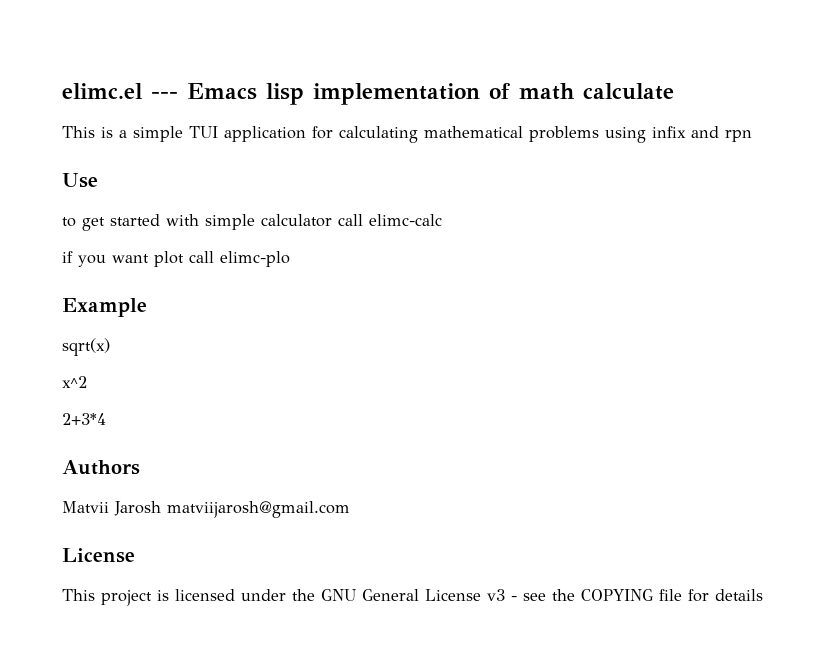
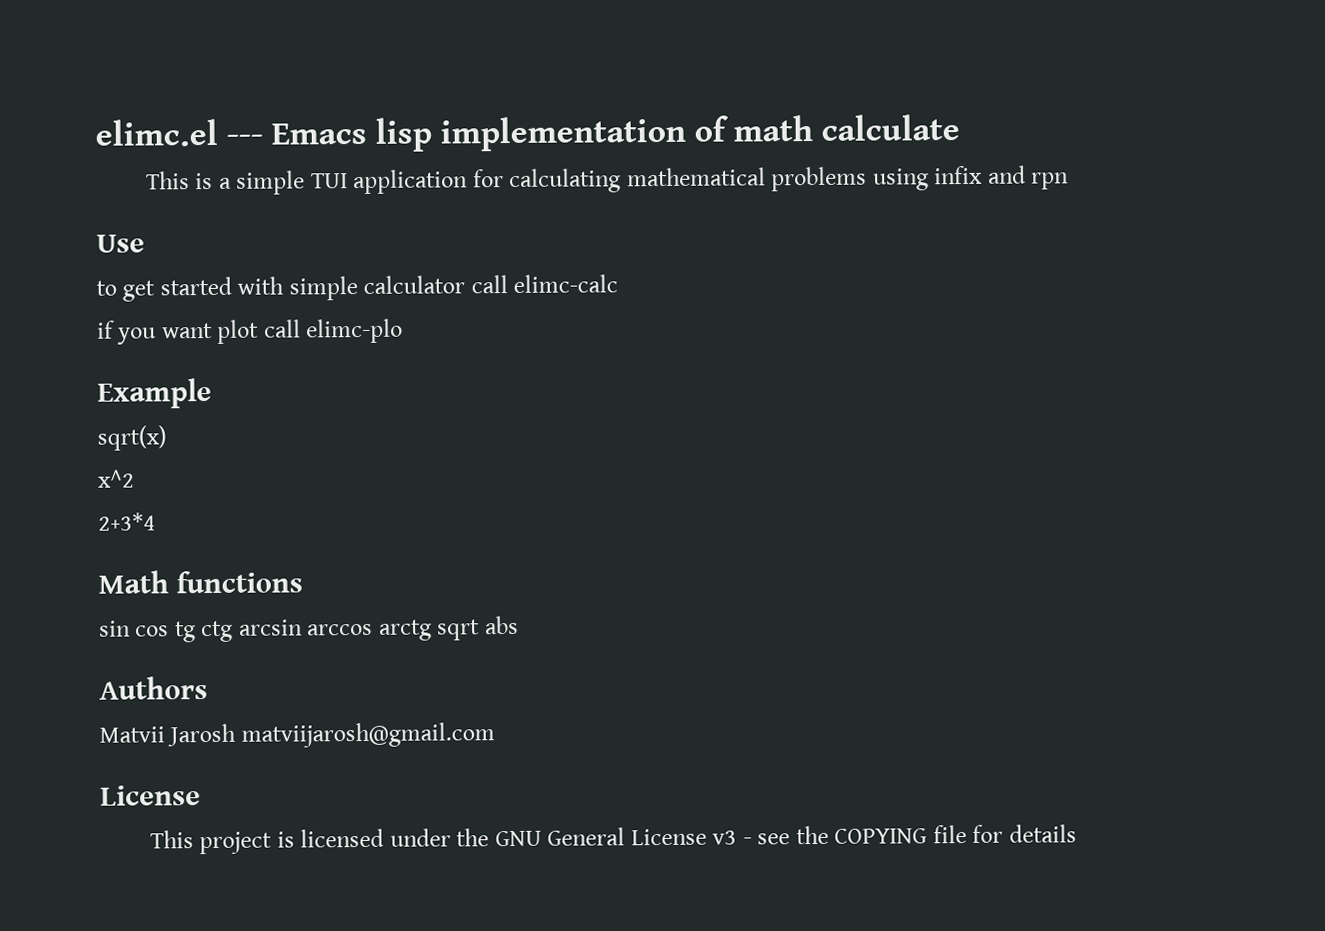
(106, 419) none -> [98,570,304,594] [99,615,519,643] // Math functions // sin cos tg ctg arcsin arccos arctg sqrt abs

